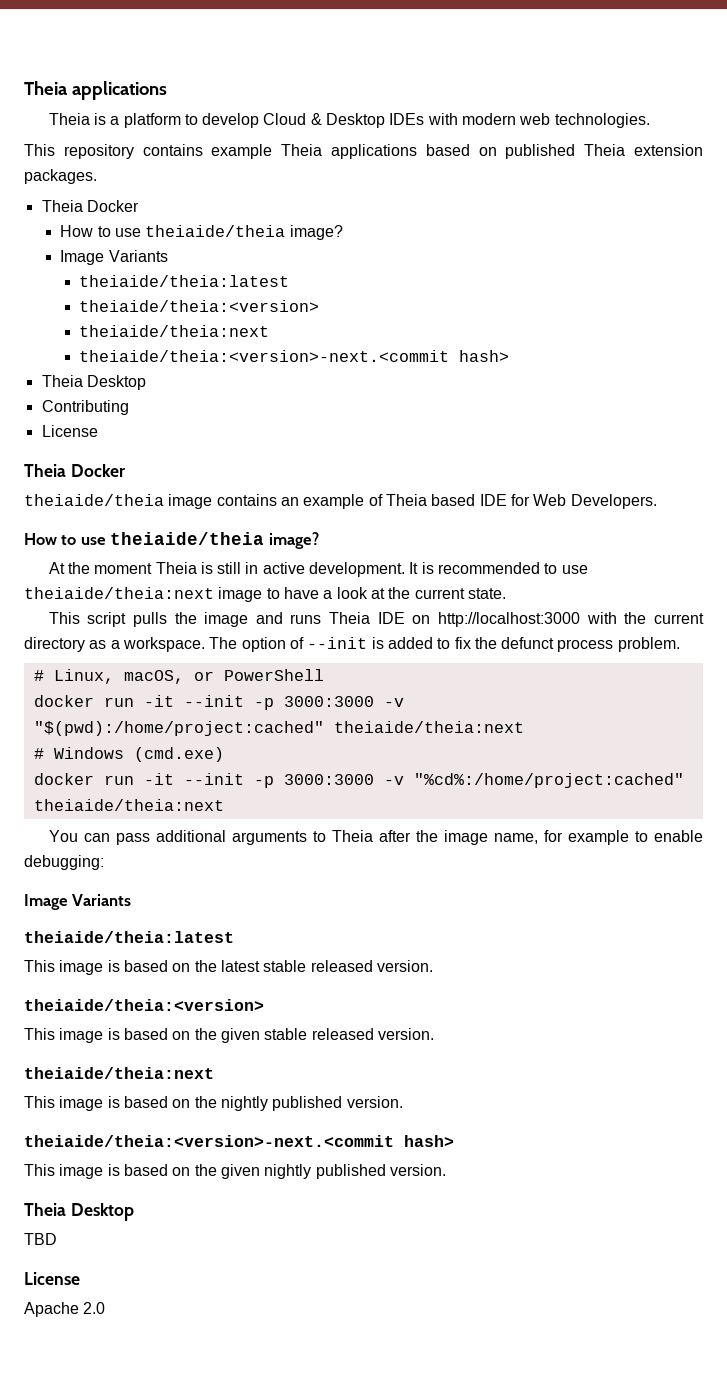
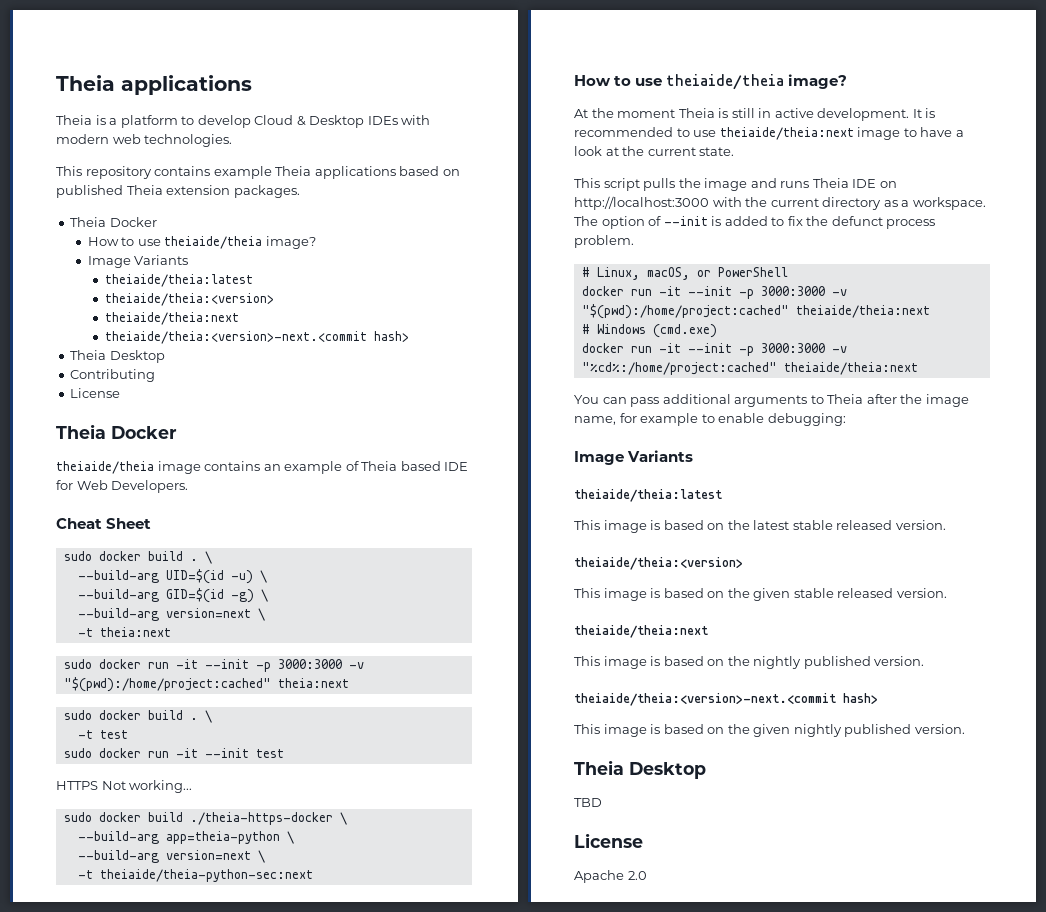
(657, 501) none -> [56,518,152,529] [63,551,212,564] [77,569,267,584] [77,588,268,603] [77,608,265,621] [77,627,171,637] [63,659,364,672] [63,677,349,692] [63,710,212,723] [77,730,128,739] [63,748,284,758] [56,780,193,793] [63,812,347,825] [77,831,294,844] [77,850,265,863] [77,869,313,882] // Cheat Sheet // sudo docker build . \ // --build-arg UID=$(id -u) \ // --build-arg GID=$(id -g) \ // --build-arg version=next \ // -t theia:next // sudo docker run -it --init -p 3000:3000 -v "$(pwd):/home/project:cached" theia:next // sudo docker build . \ // -t test // sudo docker run -it --init test // HTTPS Not working... // sudo docker build ./theia-https-docker \ // --build-arg app=theia-python \ // --build-arg version=next \ // -t theiaide/theia-python-sec:next

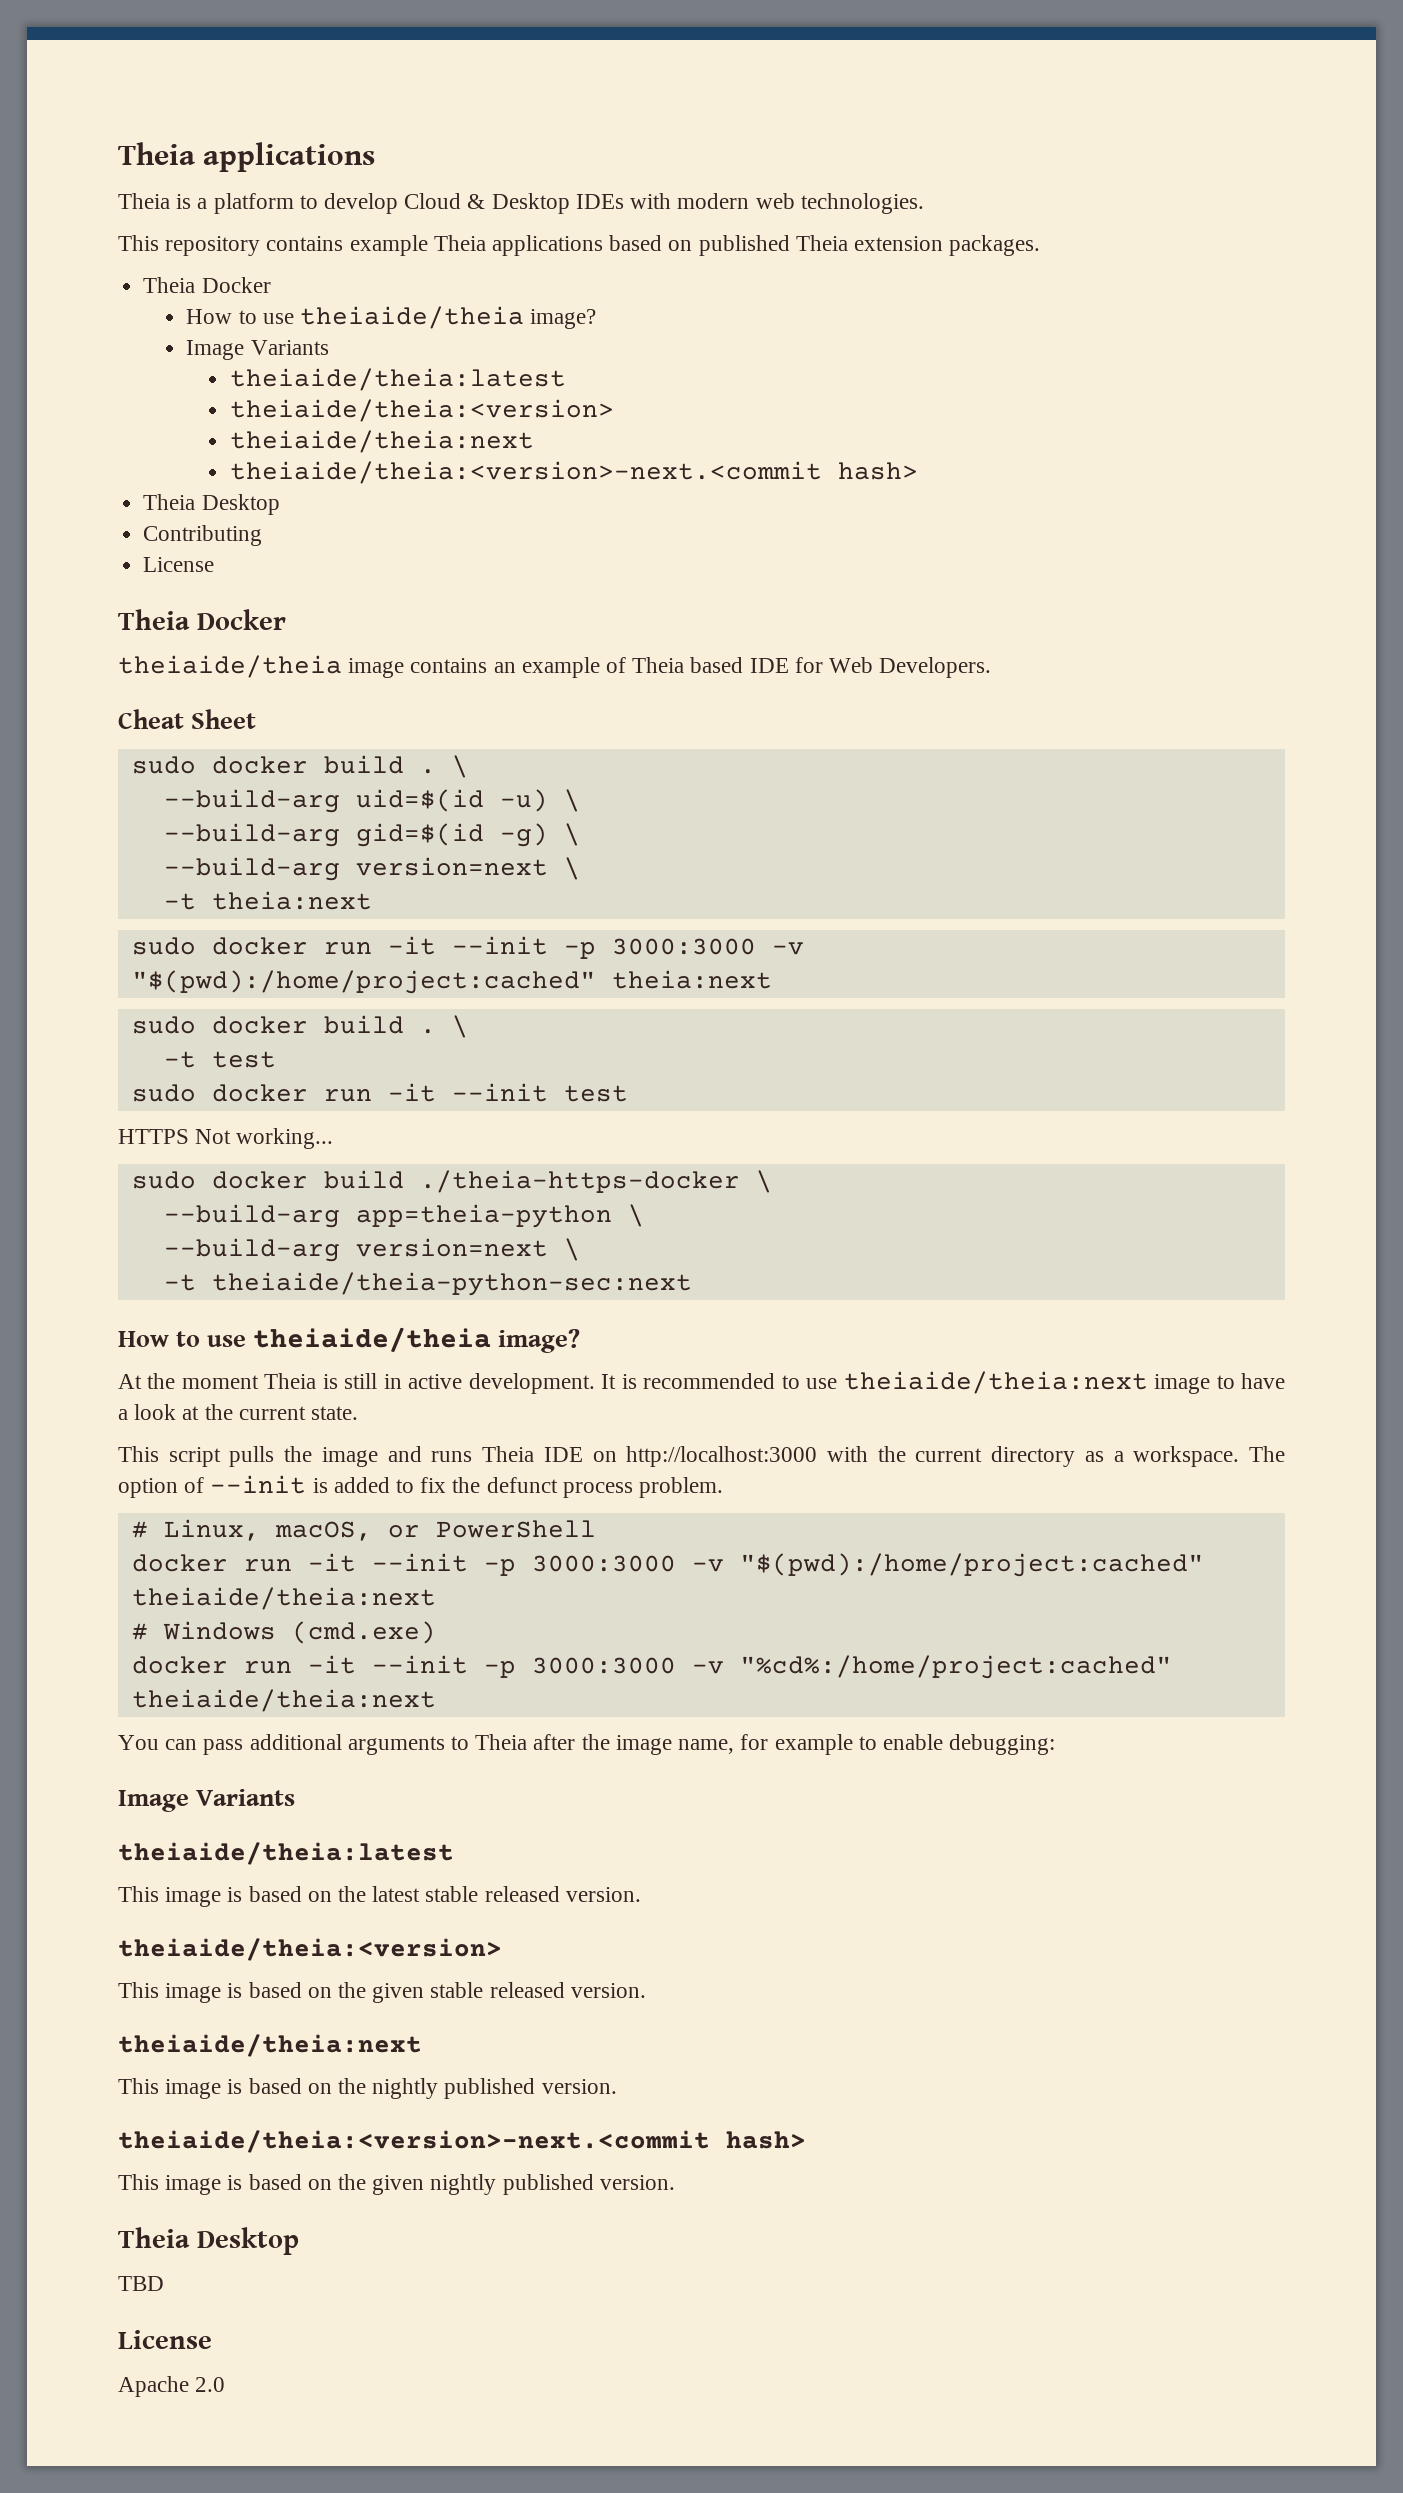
[165,569,224,584] UID=$(id -> [355,789,484,812] uid=$(id
[165,588,224,603] GID=$(id -> [355,823,484,847] gid=$(id

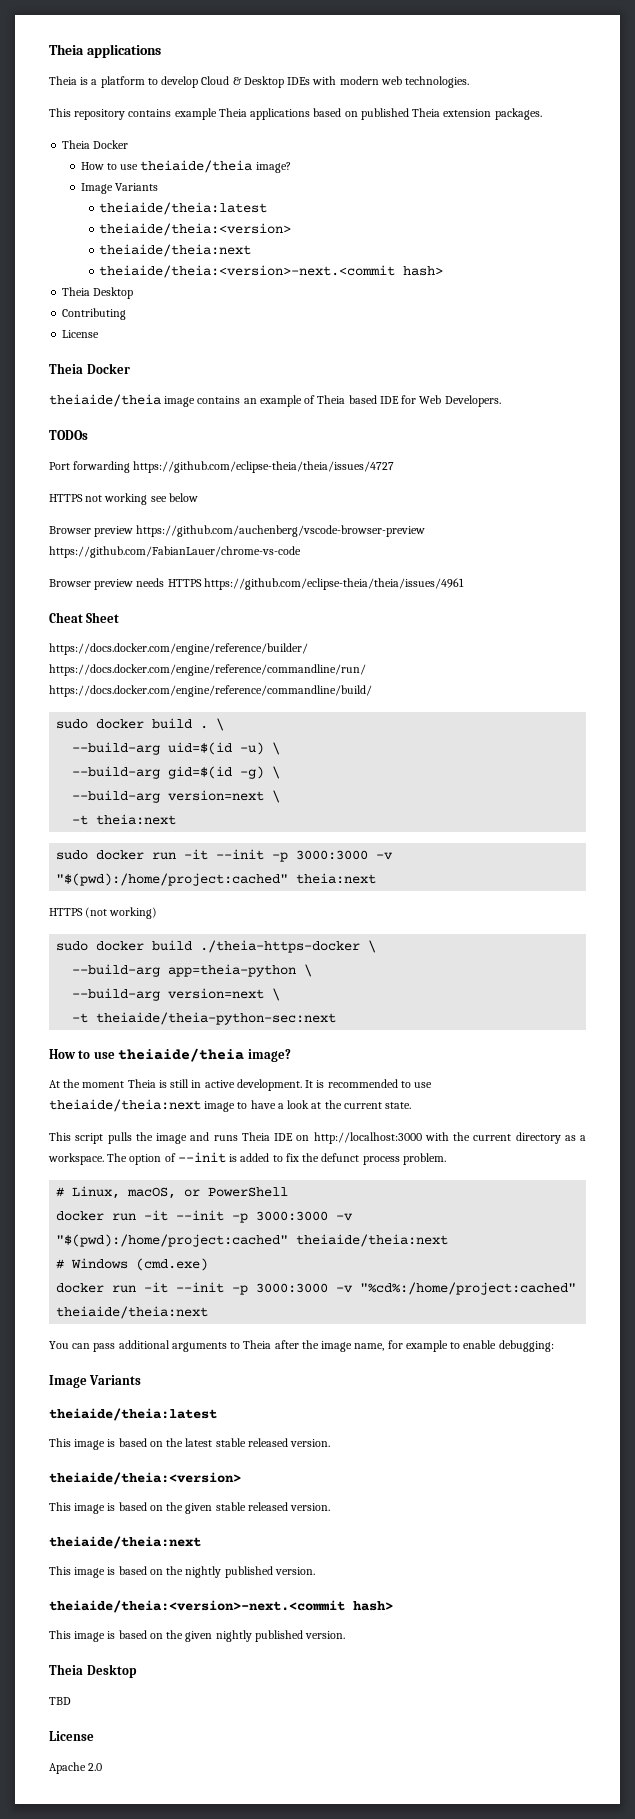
(992, 667) none -> [49,430,88,440] [49,461,395,473] [49,493,198,505] [49,525,426,537] [49,546,301,558] [49,578,464,590] // TODOs // Port forwarding https://github.com/eclipse-theia/theia/issues/4727 // HTTPS not working see below // Browser preview https://github.com/auchenberg/vscode-browser-preview https://github.com/FabianLauer/chrome-vs-code // Browser preview needs HTTPS https://github.com/eclipse-theia/theia/issues/4961
(257, 719) none -> [49,643,308,655] [49,664,366,676] [49,685,372,697] // https://docs.docker.com/engine/reference/builder/ https://docs.docker.com/engine/reference/commandline/run/ https://docs.docker.com/engine/reference/commandline/build/
[131,1015,468,1038] [163,1051,276,1068] [131,1083,628,1102] [118,1128,334,1149] // sudo docker build . \ // -t test // sudo docker run -it --init test // HTTPS Not working... -> [49,907,158,919] // HTTPS (not working)

